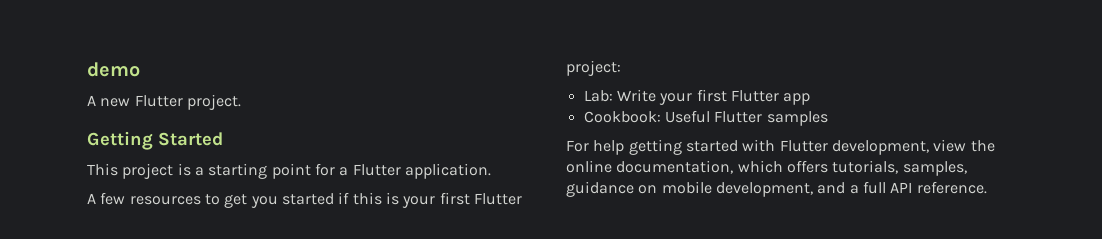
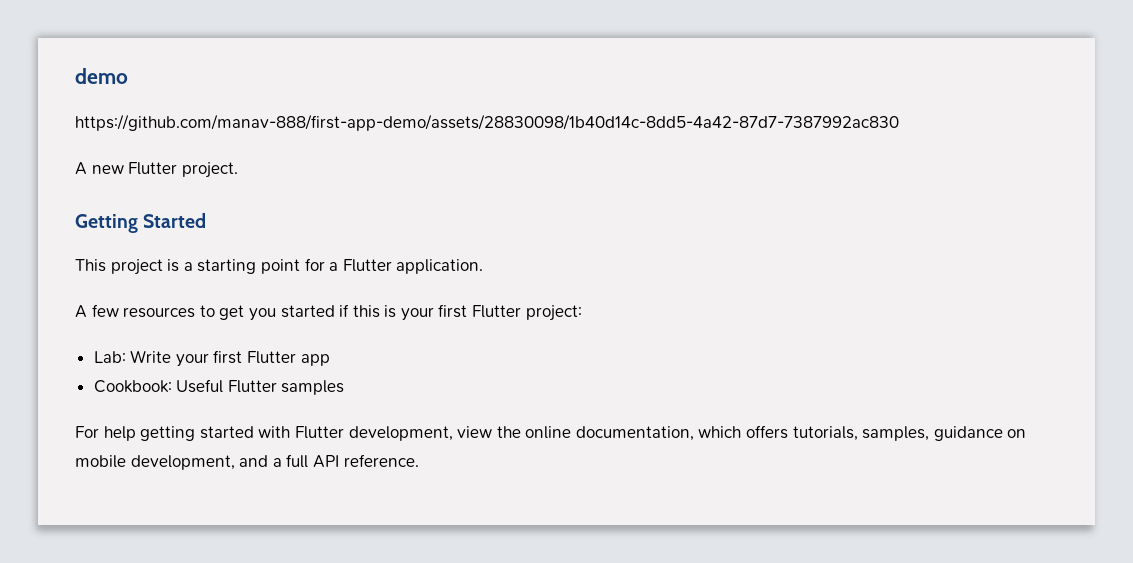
(140, 69) none -> [75,114,899,131] // https://github.com/manav-888/first-app-demo/assets/28830098/1b40d14c-8dd5-4a42-87d7-7387992ac830

